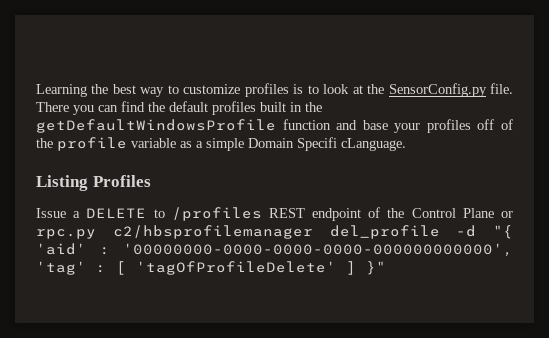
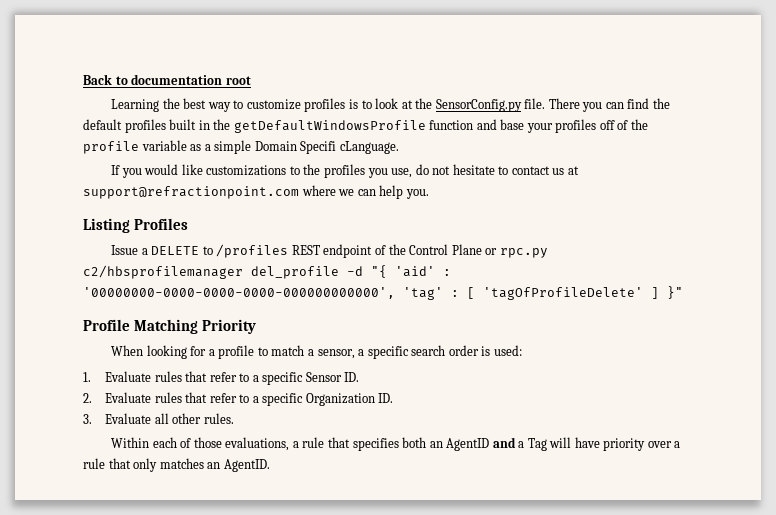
(36, 90) none -> [83,74,251,85] Back to documentation root //
(406, 144) none -> [111,164,579,178] [83,185,429,199] // If you would like customizations to the profiles you use, do not hesitate to contact us at support@refractionpoint.com where we can help you.
(386, 268) none -> [83,319,257,334] [111,345,522,359] [83,371,360,385] [83,392,394,406] [83,413,234,424] [111,437,681,451] [83,458,270,472] // Profile Matching Priority // When looking for a profile to match a sensor, a specific search order is used: // 1. Evaluate rules that refer to a specific Sensor ID. // 2. Evaluate rules that refer to a specific Organization ID. // 3. Evaluate all other rules. // Within each of those evaluations, a rule that specifies both an AgentID and a Tag will have priority over a rule that only matches an AgentID.

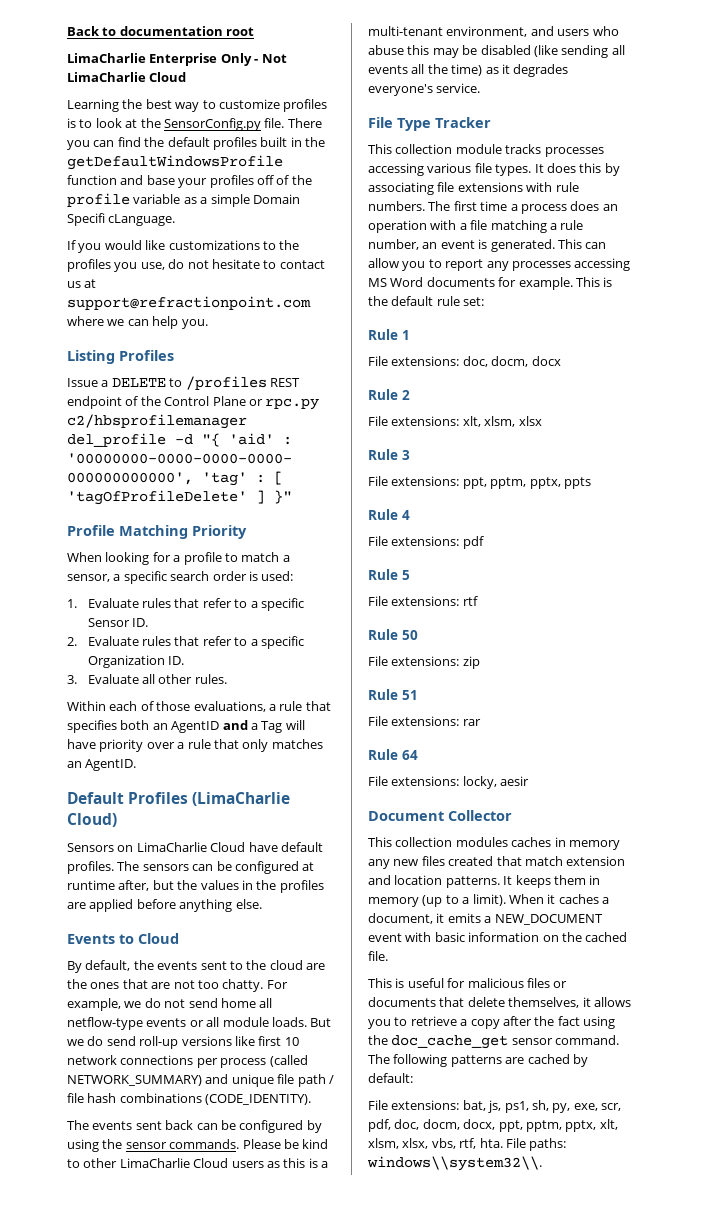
(251, 80) none -> [67,53,287,66] [67,72,187,82] // LimaCharlie Enterprise Only - Not LimaCharlie Cloud
(270, 465) none -> [67,792,291,806] [67,813,117,827] [67,842,323,852] [67,861,315,874] [67,880,324,893] [67,899,262,912] [67,933,179,944] [67,960,325,973] [67,979,288,992] [67,998,273,1011] [67,1017,332,1030] [67,1036,299,1049] [67,1055,308,1068] [67,1074,334,1087] [67,1093,312,1105] [67,1120,322,1133] [67,1139,329,1152] [67,1158,328,1168] [368,26,619,37] [368,45,625,58] [368,64,569,77] [368,83,481,96] [368,117,491,131] [368,144,604,157] [368,163,620,176] [368,182,579,195] [368,201,618,214] [368,220,584,233] [368,239,607,252] [368,258,631,271] [368,277,613,290] [368,296,485,306] [368,329,410,340] [368,356,561,367] [368,389,410,400] [368,416,542,427] [368,449,410,460] [368,476,591,489] [368,509,410,520] [368,536,484,549] [368,569,410,580] [368,596,478,606] [368,629,418,640] [368,656,480,669] [368,689,418,700] [368,716,481,726] [368,749,418,760] [368,776,530,789] [368,810,512,821] [368,837,620,850] [368,856,626,869] [368,875,601,888] [368,894,609,907] [368,913,603,925] [368,932,628,942] [368,951,388,961] [368,978,568,988] [368,997,631,1008] [368,1016,615,1029] [368,1035,620,1049] [368,1054,588,1067] [368,1073,413,1083] [368,1100,621,1113] [368,1119,618,1132] [368,1138,567,1151] [367,1156,542,1171] // Default Profiles (LimaCharlie Cloud) // Sensors on LimaCharlie Cloud have default profiles. The sensors can be configured at runtime after, but the values in the profiles are applied before anything else. // Events to Cloud // By default, the events sent to the cloud are the ones that are not too chatty. For example, we do not send home all netflow-type events or all module loads. But we do send roll-up versions like first 10 network connections per process (called NETWORK_SUMMARY) and unique file path / file hash combinations (CODE_IDENTITY). // The events sent back can be configured by using the sensor commands. Please be kind to other LimaCharlie Cloud users as this is a multi-tenant environment, and users who abuse this may be disabled (like sending all events all the time) as it degrades everyone's service. // File Type Tracker // This collection module tracks processes accessing various file types. It does this by associating file extensions with rule numbers. The first time a process does an operation with a file matching a rule number, an event is generated. This can allow you to report any processes accessing MS Word documents for example. This is the default rule set: // Rule 1 // File extensions: doc, docm, docx // Rule 2 // File extensions: xlt, xlsm, xlsx // Rule 3 // File extensions: ppt, pptm, pptx, ppts // Rule 4 // File extensions: pdf // Rule 5 // File extensions: rtf // Rule 50 // File extensions: zip // Rule 51 // File extensions: rar // Rule 64 // File extensions: locky, aesir // Document Collector // This collection modules caches in memory any new files created that match extension and location patterns. It keeps them in memory (up to a limit). When it caches a document, it emits a NEW_DOCUMENT event with basic information on the cached file. // This is useful for malicious files or documents that delete themselves, it allows you to retrieve a copy after the fact using the doc_cache_get sensor command. The following patterns are cached by default: // File extensions: bat, js, ps1, sh, py, exe, scr, pdf, doc, docm, docx, ppt, pptm, pptx, xlt, xlsm, xlsx, vbs, rtf, hta. File paths: windows\\system32\\.

